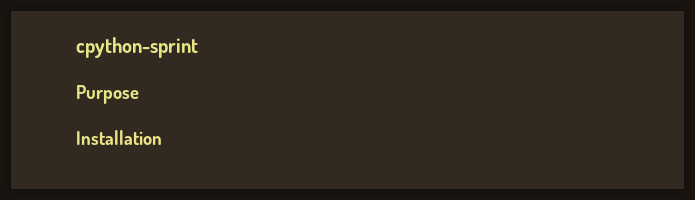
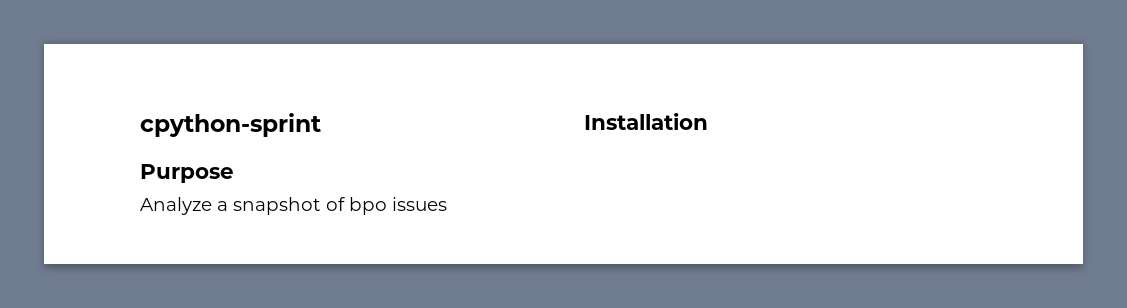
(139, 94) none -> [140,197,447,215] // Analyze a snapshot of bpo issues

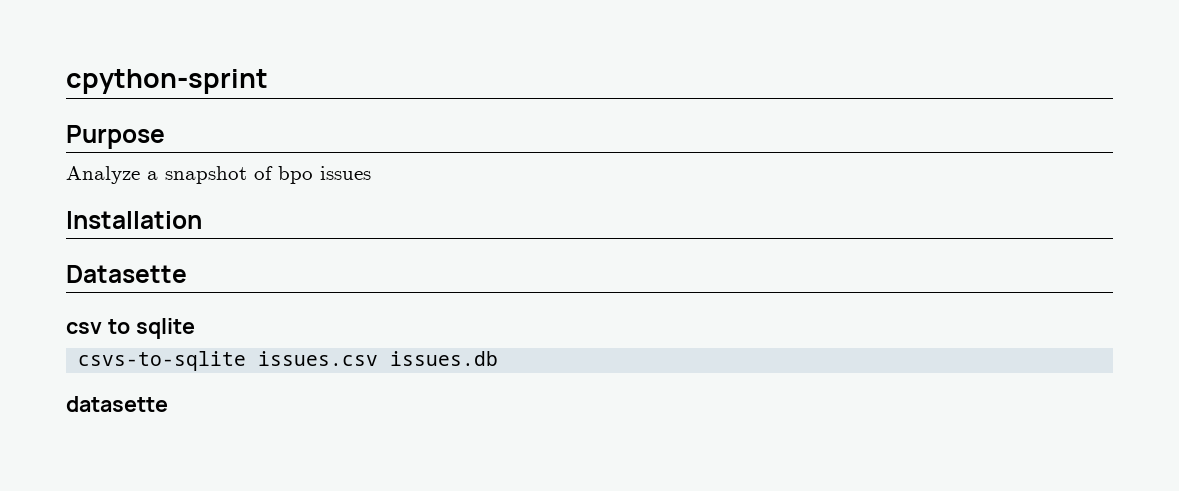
(708, 121) none -> [66,265,187,283] [66,318,195,339] [78,351,499,371] [66,396,168,412] // Datasette // csv to sqlite // csvs-to-sqlite issues.csv issues.db // datasette

